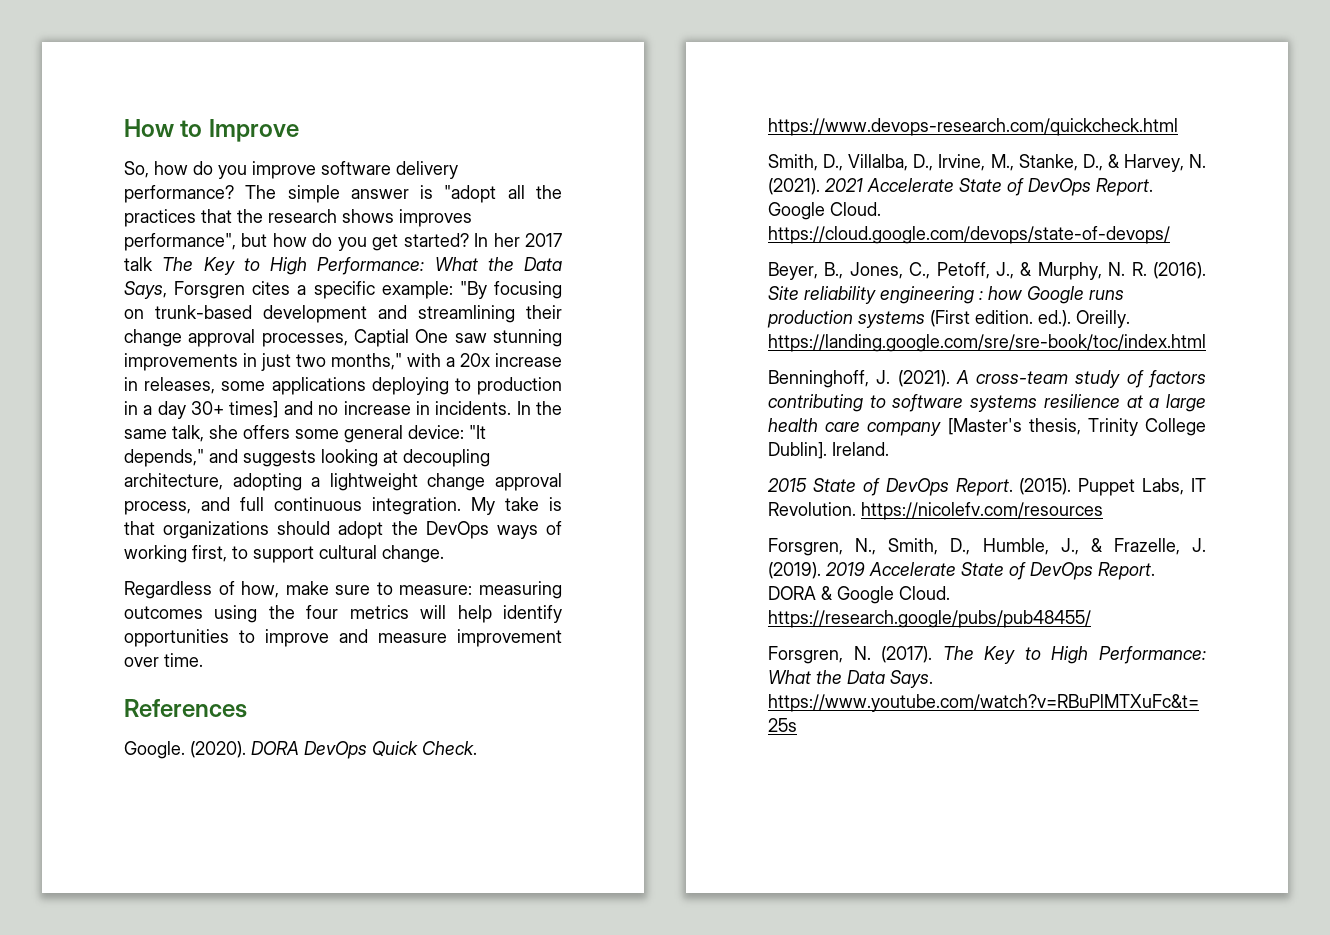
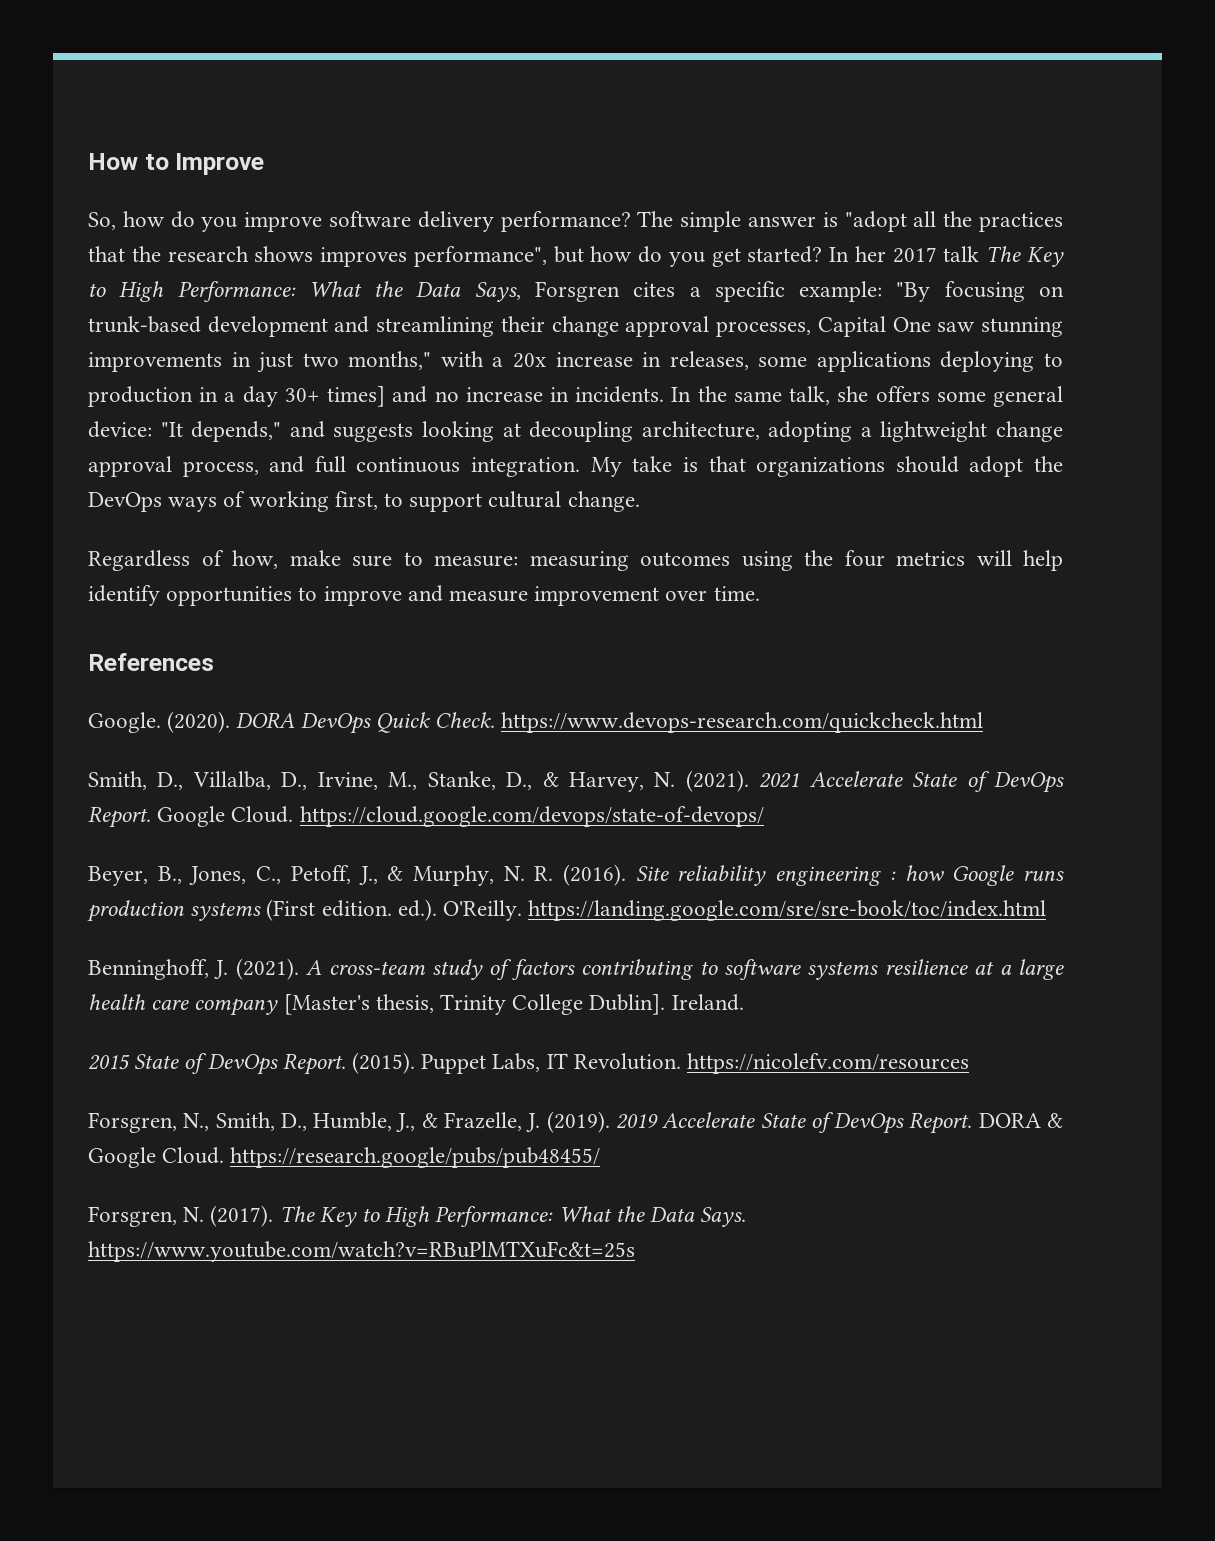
[354,329,409,347] Captial -> [817,316,886,337] Capital
[1076,310,1130,328] Oreilly. -> [443,900,523,921] O'Reilly.

